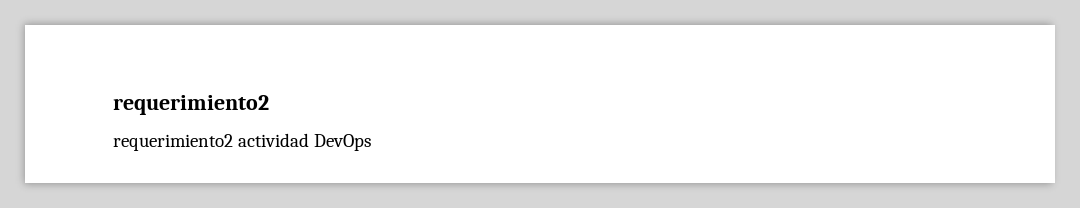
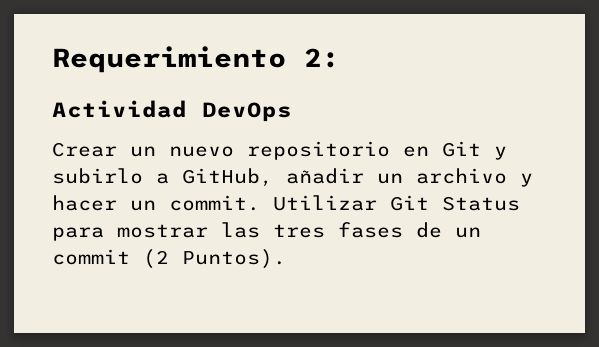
[113,95,269,115] [113,133,372,151] requerimiento2 // requerimiento2 actividad DevOps -> [52,46,340,73] [52,100,292,122] [52,141,507,160] [52,168,533,187] [52,195,520,211] [52,222,481,241] [52,249,286,269] Requerimiento 2: // Actividad DevOps // Crear un nuevo repositorio en Git y subirlo a GitHub, añadir un archivo y hacer un commit. Utilizar Git Status para mostrar las tres fases de un commit (2 Puntos).

